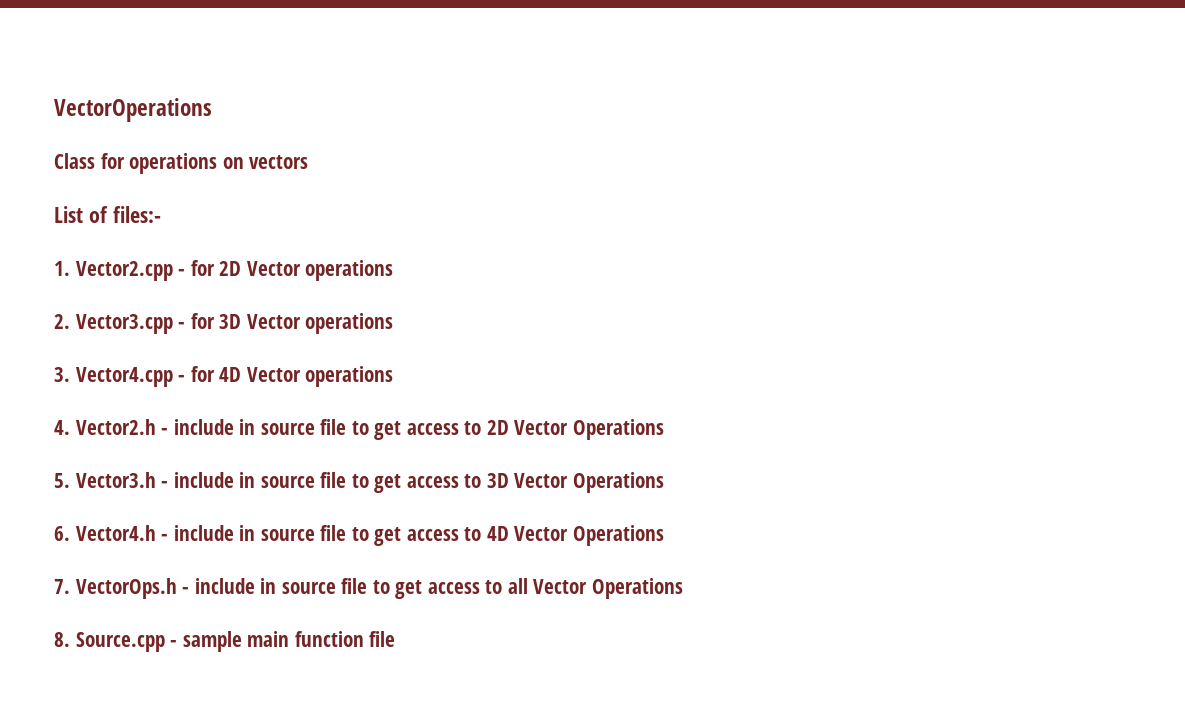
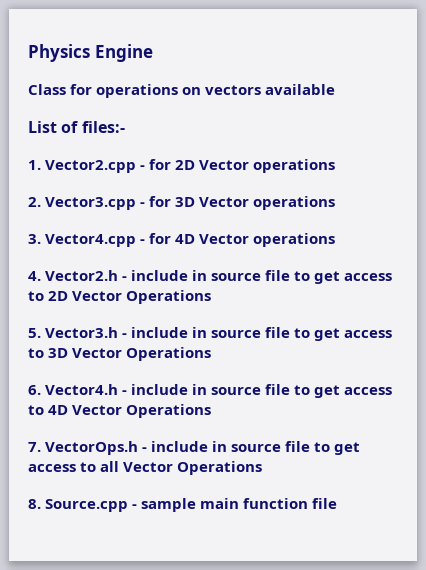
[54,98,212,122] VectorOperations -> [28,44,153,62] Physics Engine
(309, 162) none -> [265,84,336,95] available

